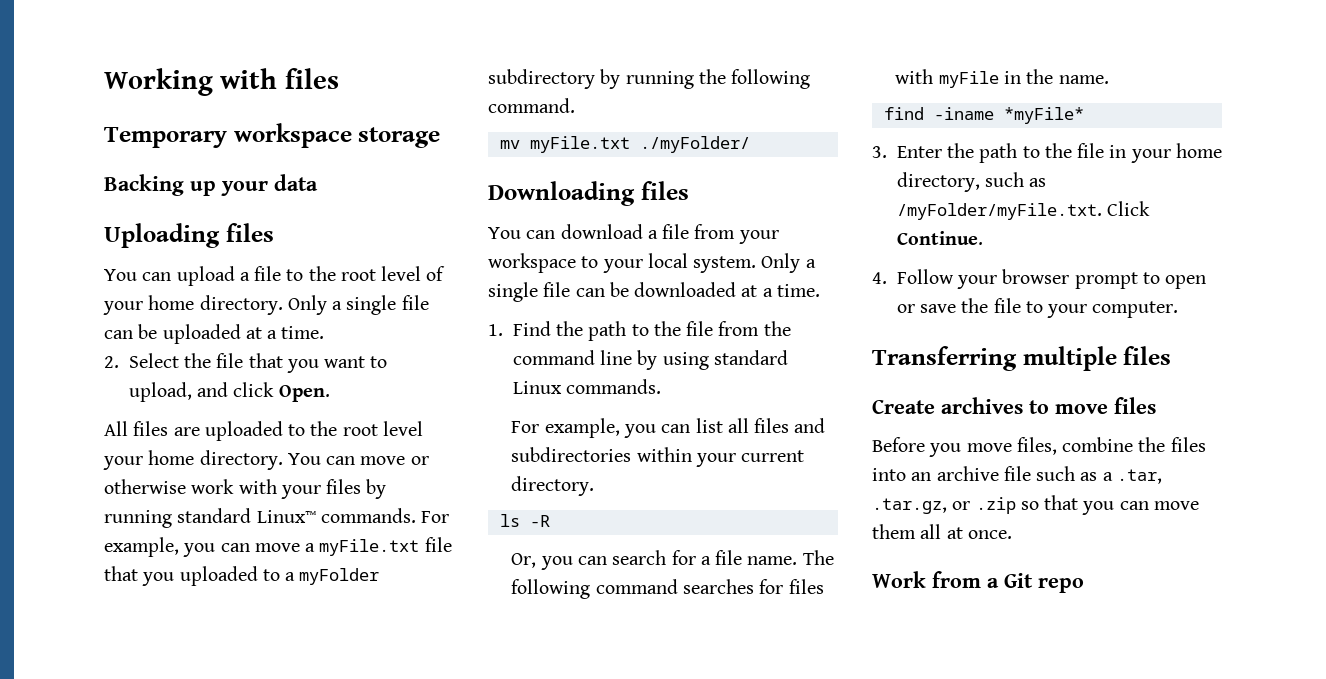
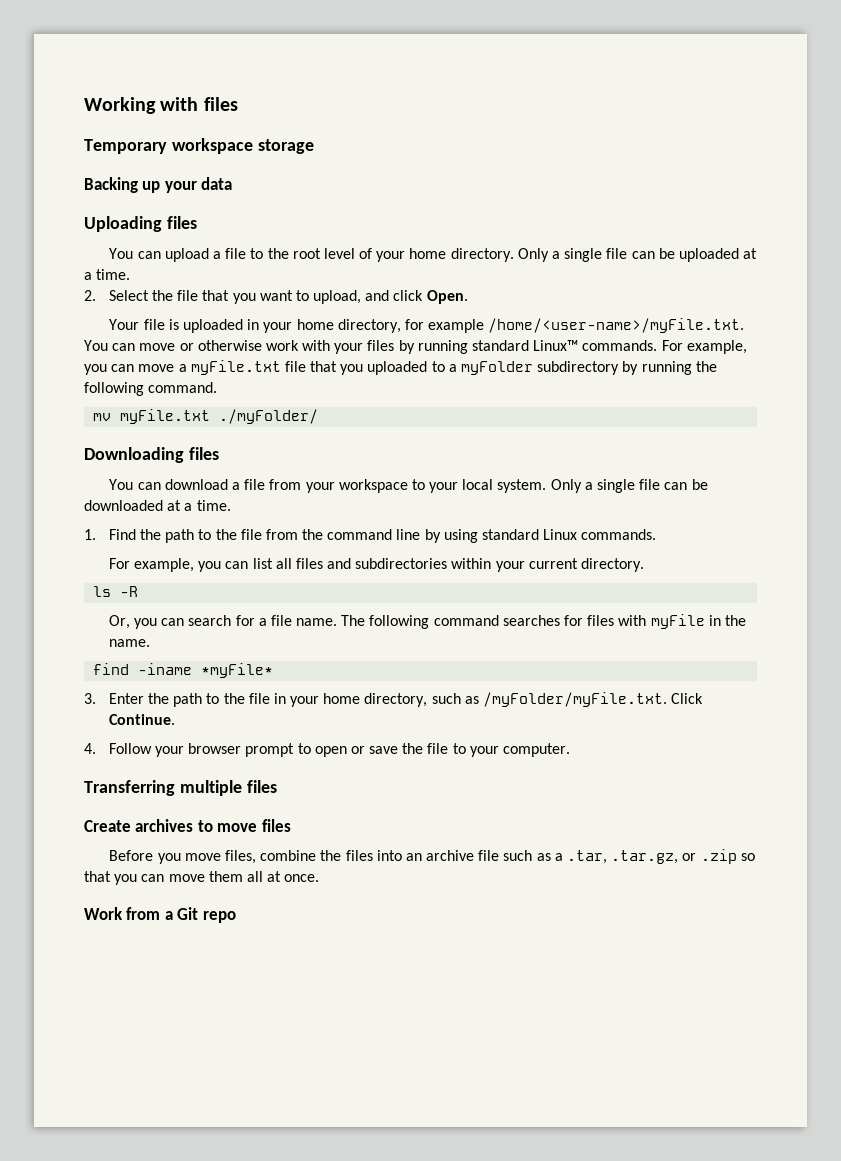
[104,421,423,441] [103,450,283,470] All files are uploaded to the root level your home directory. -> [109,318,745,333] Your file is uploaded in your home directory, for example /home/<user-name>/myFile.txt.

